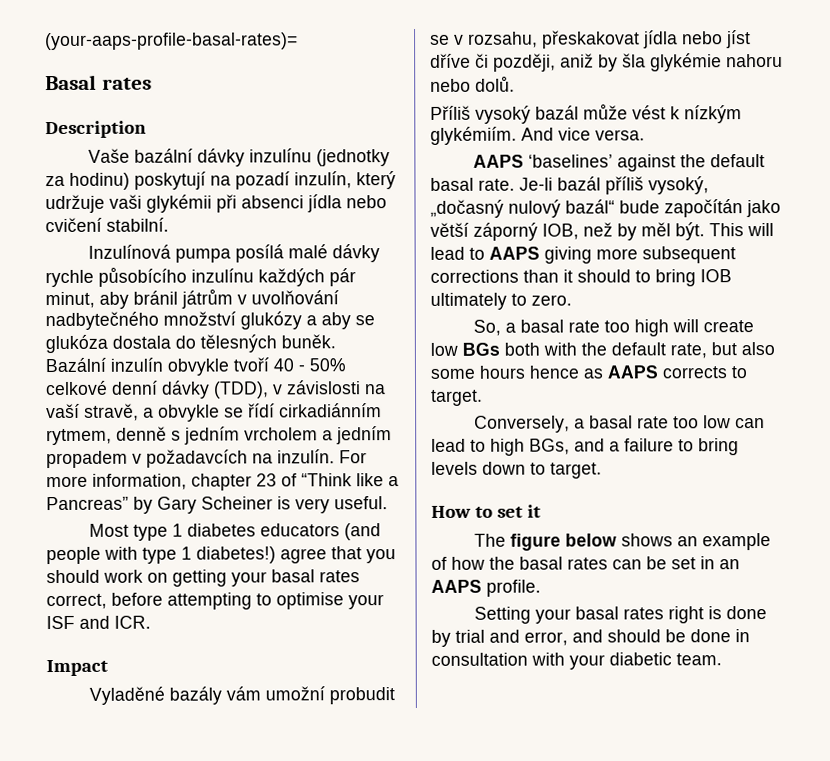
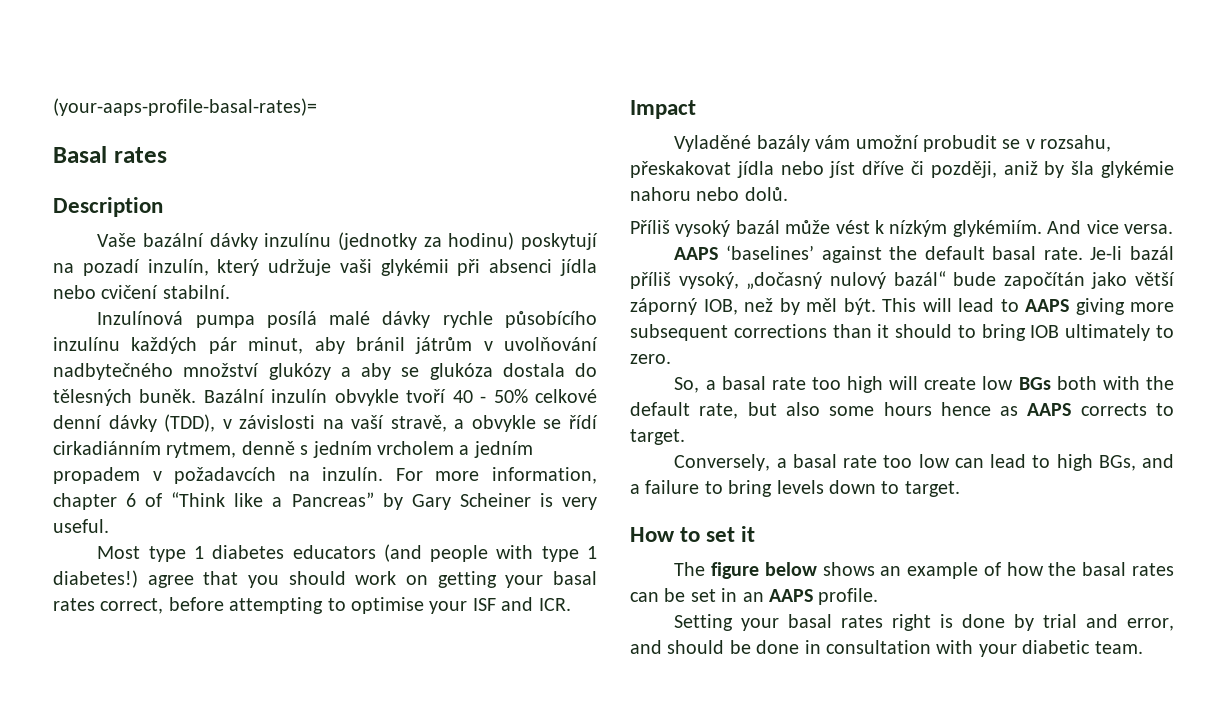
[256,473,277,487] 23 -> [126,493,137,507] 6

